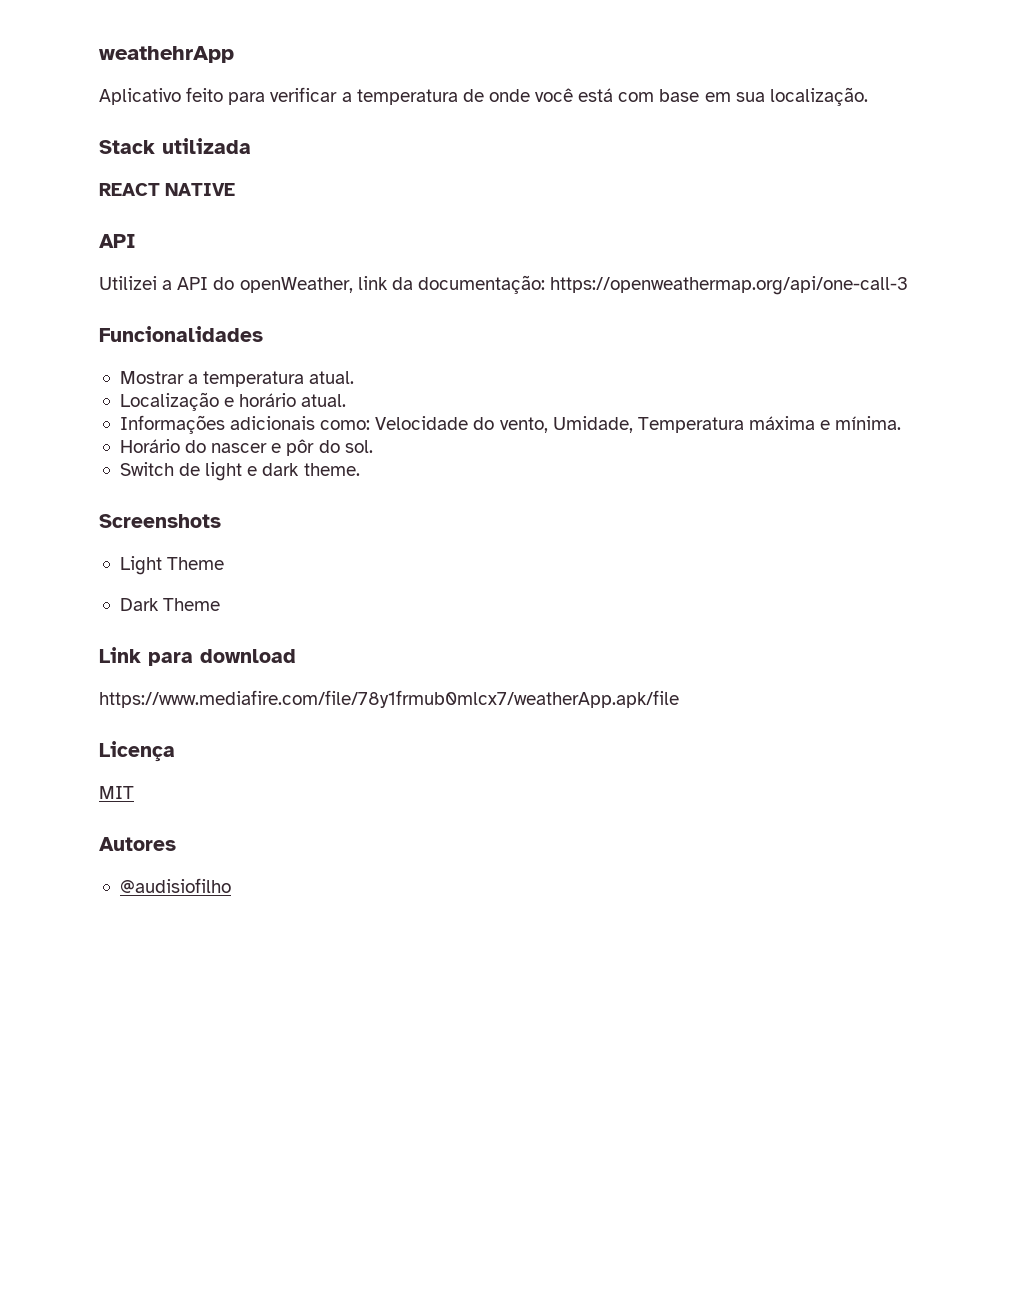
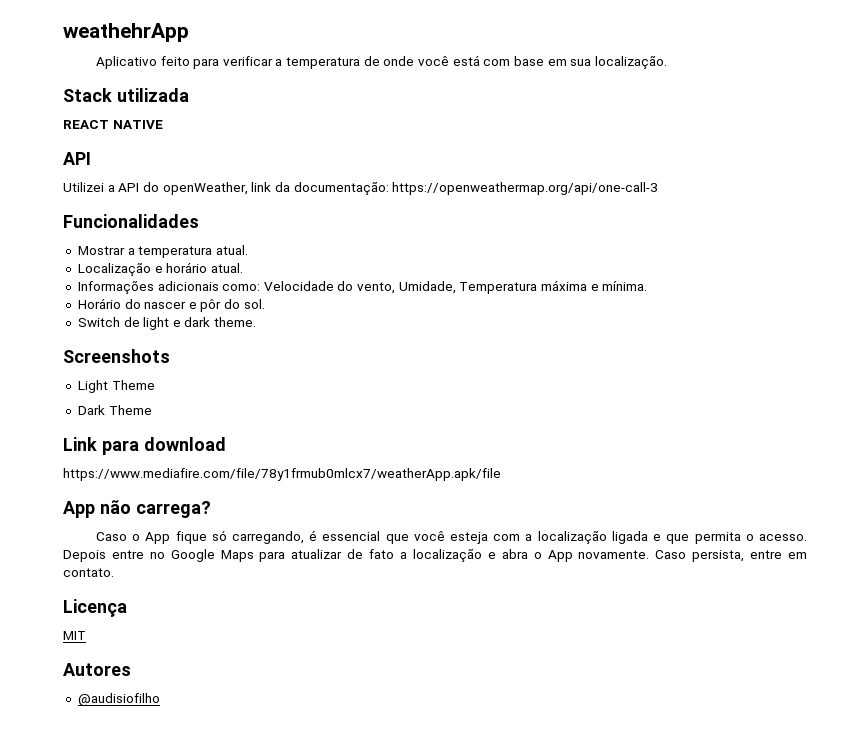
(679, 699) none -> [63,500,211,518] [95,530,808,544] [63,549,808,562] [63,568,114,577] // App não carrega? // Caso o App fique só carregando, é essencial que você esteja com a localização ligada e que permita o acesso. Depois entre no Google Maps para atualizar de fato a localização e abra o App novamente. Caso persista, entre em contato.

